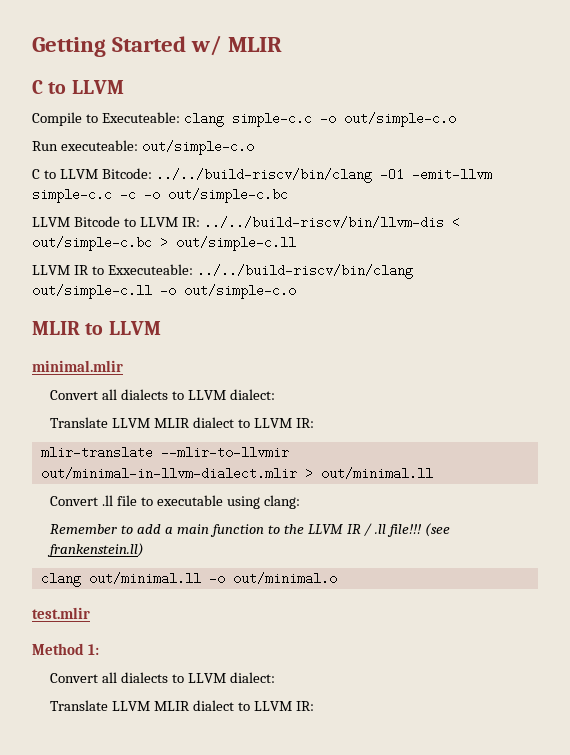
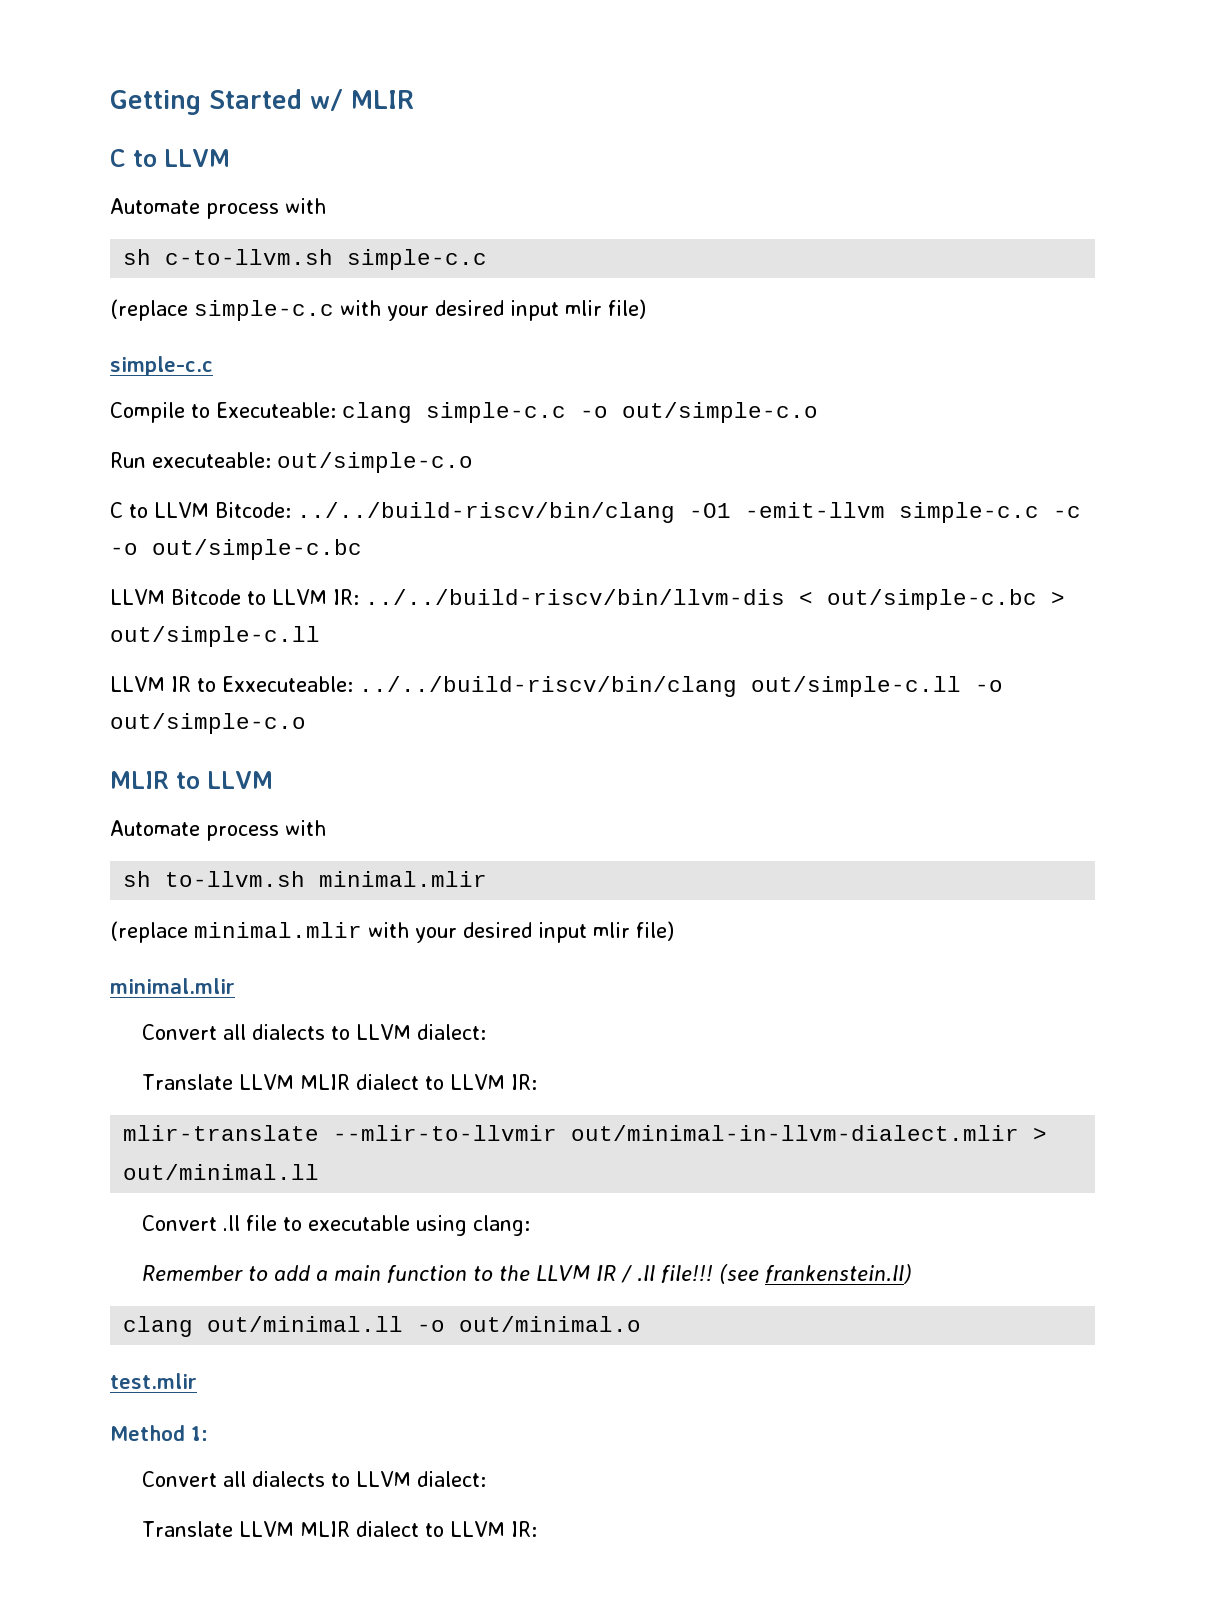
(124, 87) none -> [110,198,326,219] [123,249,488,270] [110,299,646,321] [110,356,213,376] // Automate process with // sh c-to-llvm.sh simple-c.c // (replace simple-c.c with your desired input mlir file) // simple-c.c
(161, 328) none -> [110,820,326,841] [123,871,488,887] [110,921,674,943] // Automate process with // sh to-llvm.sh minimal.mlir // (replace minimal.mlir with your desired input mlir file)

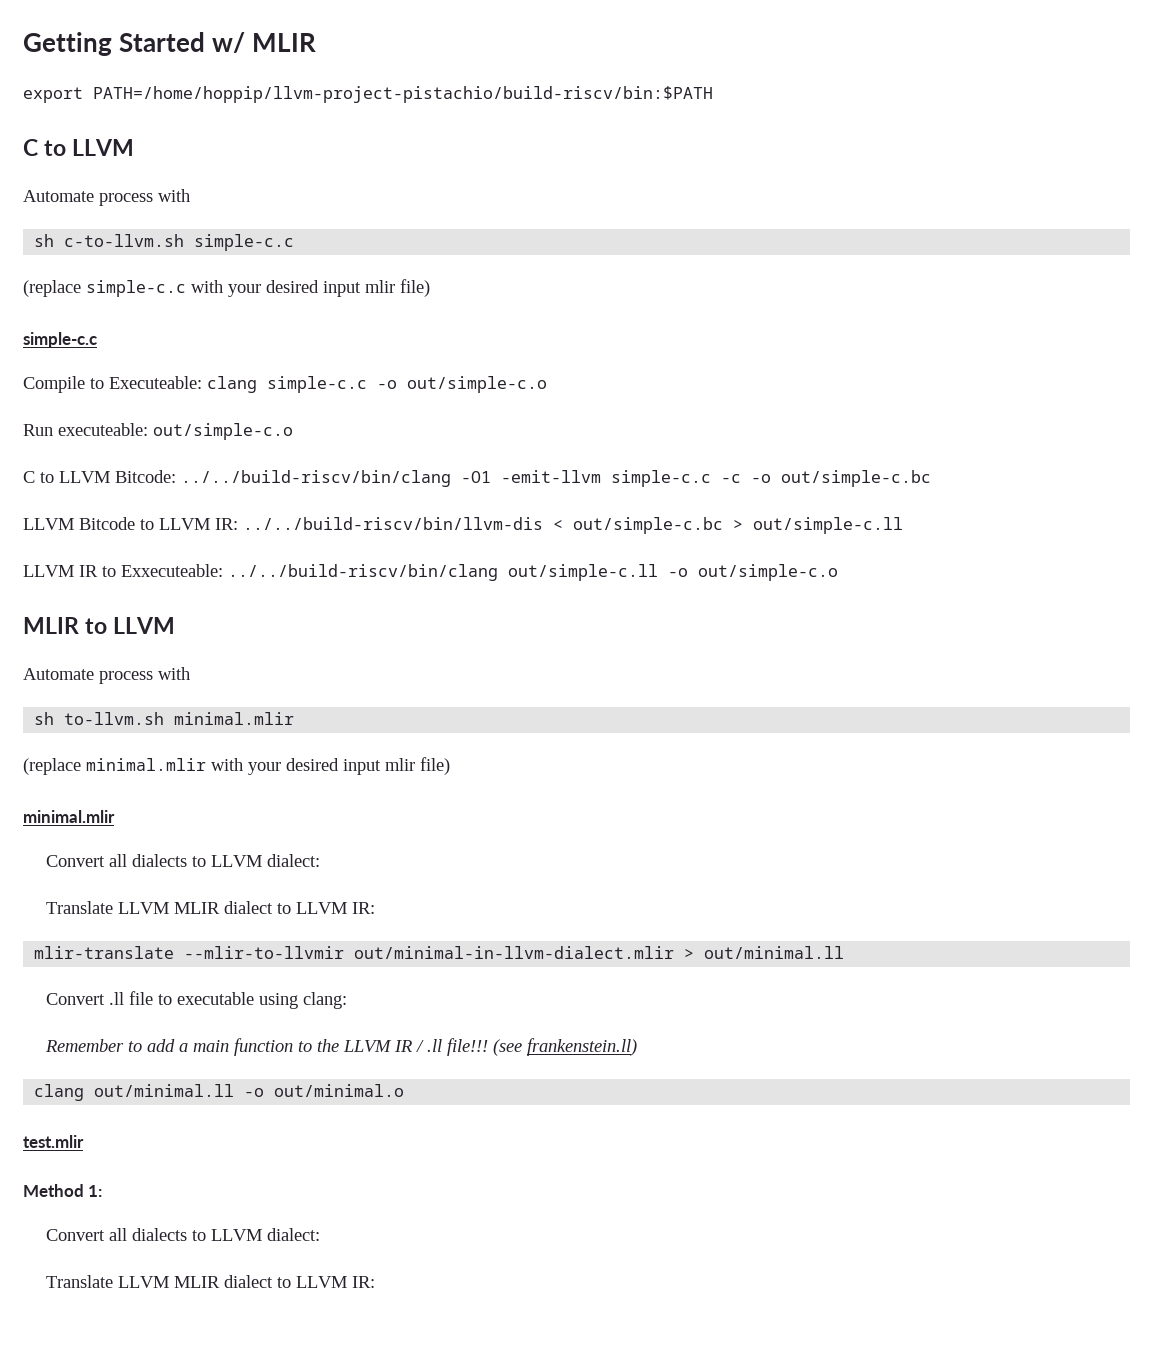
(414, 99) none -> [23,86,713,103] // export PATH=/home/hoppip/llvm-project-pistachio/build-riscv/bin:$PATH

